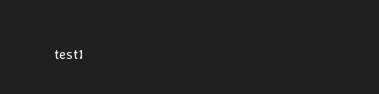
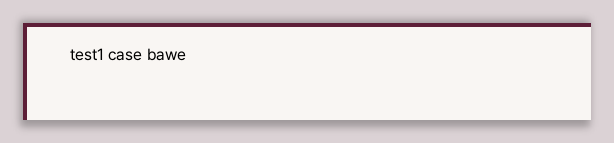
(83, 54) none -> [108,48,186,61] case bawe

